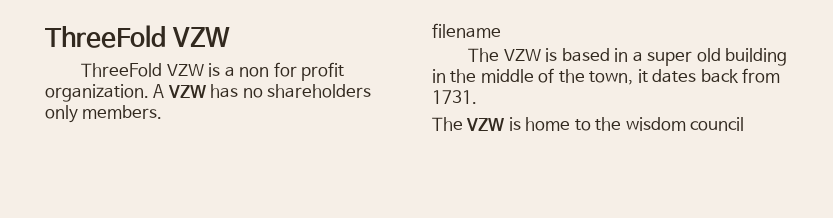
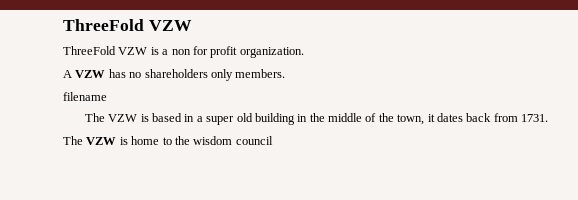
(149, 93) none -> (304, 52) //

